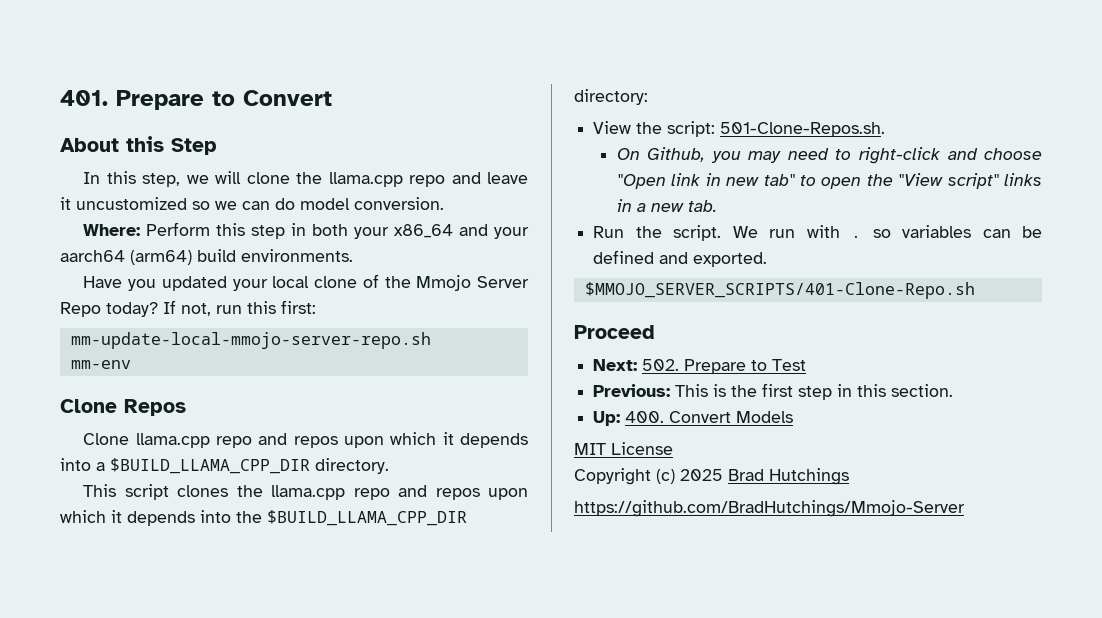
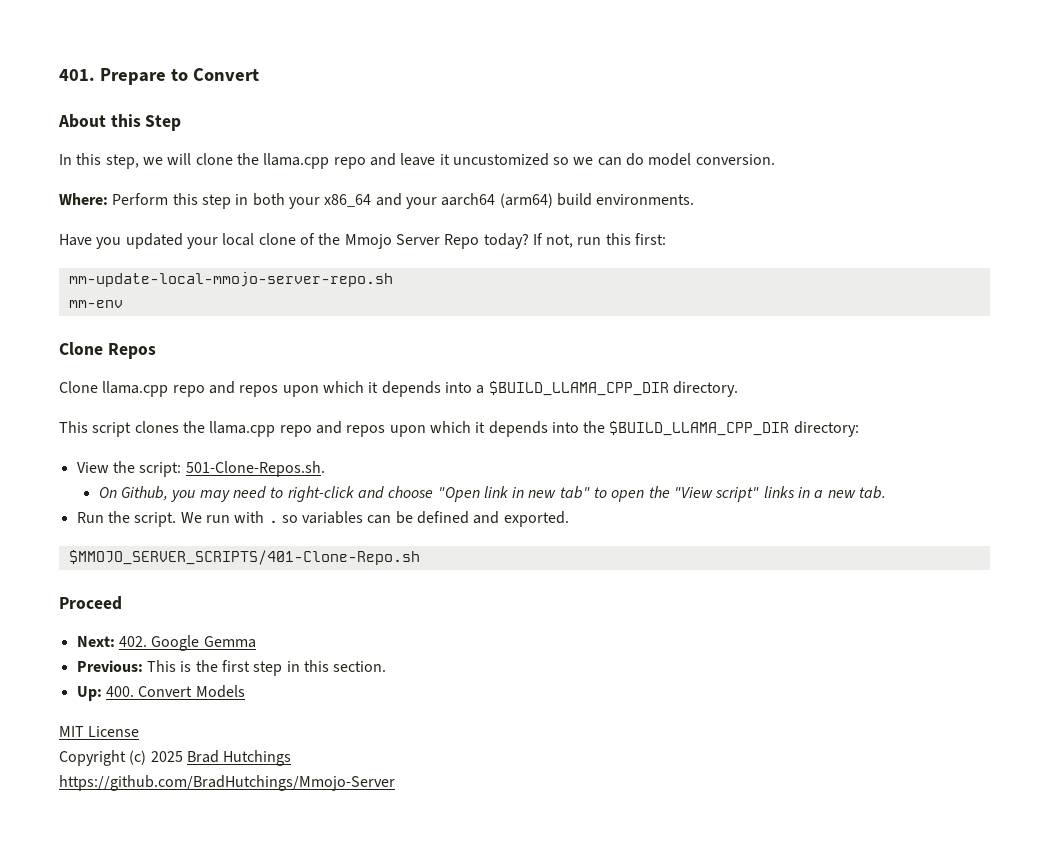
[642,359,807,374] 502. Prepare to Test -> [118,635,256,651] 402. Google Gemma

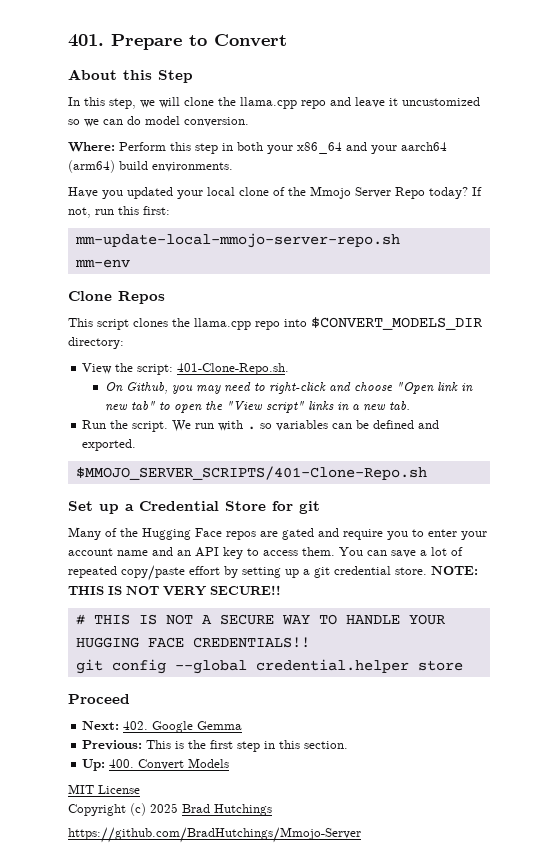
[59,381,738,397] // Clone llama.cpp repo and repos upon which it depends into a $BUILD_LLAMA_CPP_DIR directory. -> (165, 297) none
[315,421,790,437] and repos upon which it depends into the $BUILD_LLAMA_CPP_DIR -> [284,317,482,330] into $CONVERT_MODELS_DIR
[185,461,325,477] 501-Clone-Repos.sh. -> [177,363,290,375] 401-Clone-Repo.sh.
(420, 557) none -> [68,501,320,514] [68,527,487,540] [68,547,463,559] [68,565,478,581] [68,585,281,596] [75,614,445,625] [75,637,310,648] [75,659,463,674] // Set up a Credential Store for git // Many of the Hugging Face repos are gated and require you to enter your account name and an API key to access them. You can save a lot of repeated copy/paste effort by setting up a git credential store. NOTE: THIS IS NOT VERY SECURE!! // # THIS IS NOT A SECURE WAY TO HANDLE YOUR HUGGING FACE CREDENTIALS!! // git config --global credential.helper store

